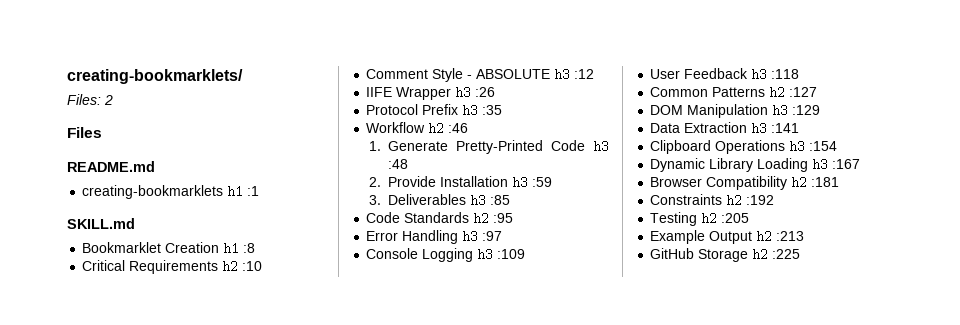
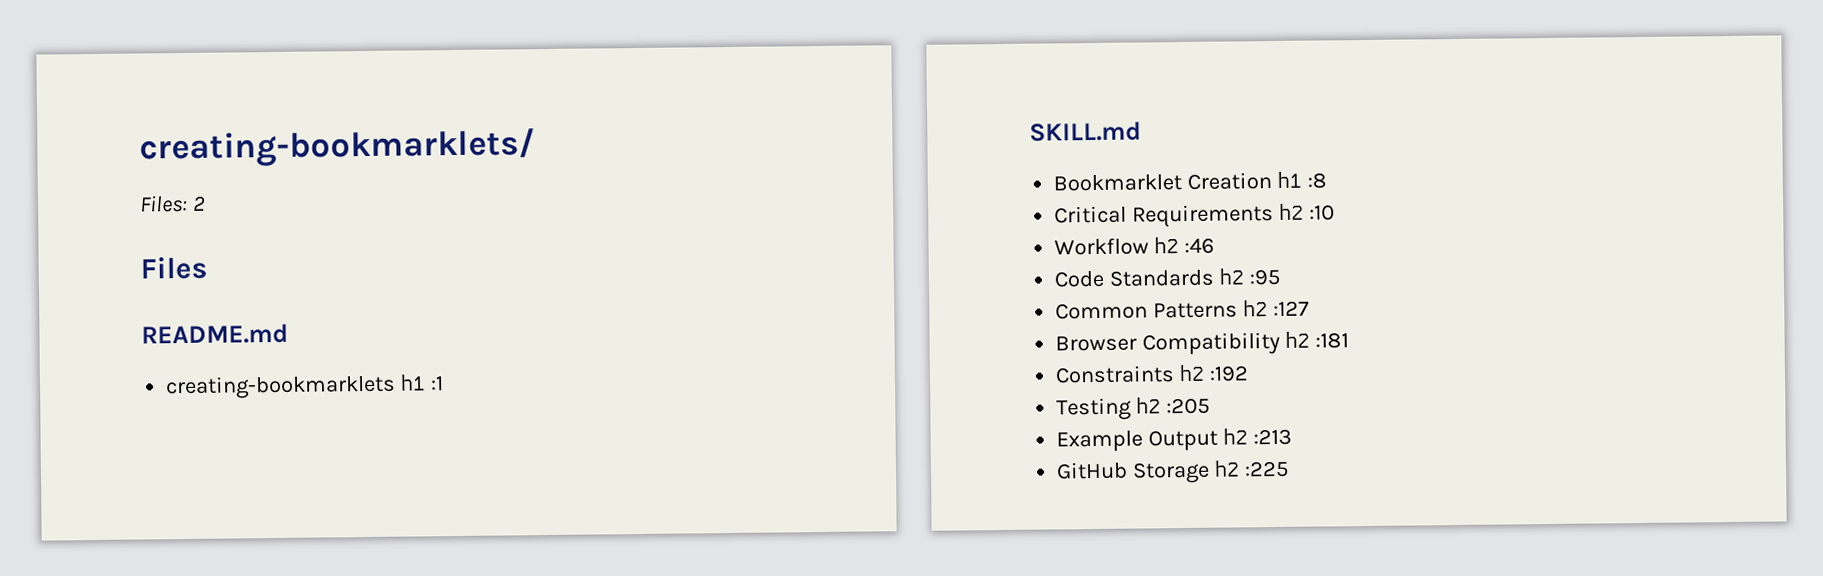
[366,68,595,82] [366,86,496,100] [366,104,503,117] [366,122,469,135] [369,140,609,154] [388,159,409,169] [369,176,553,189] [369,194,511,207] [366,212,514,225] [366,230,503,244] [366,248,526,262] [650,68,800,81] [650,86,818,99] [650,104,821,118] [650,122,800,135] [650,140,838,154] [650,158,861,172] Comment Style - ABSOLUTE h3 :12 // IIFE Wrapper h3 :26 // Protocol Prefix h3 :35 // Workflow h2 :46 // 1. Generate Pretty-Printed Code h3 :48 // 2. Provide Installation h3 :59 // 3. Deliverables h3 :85 // Code Standards h2 :95 // Error Handling h3 :97 // Console Logging h3 :109 // User Feedback h3 :118 // Common Patterns h2 :127 // DOM Manipulation h3 :129 // Data Extraction h3 :141 // Clipboard Operations h3 :154 // Dynamic Library Loading h3 :167 -> [1054,237,1216,256] [1054,268,1281,288] [1055,300,1310,320] Workflow h2 :46 // Code Standards h2 :95 // Common Patterns h2 :127

